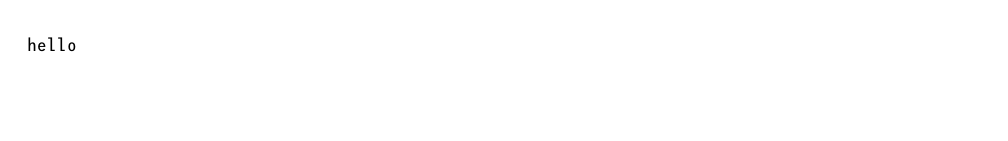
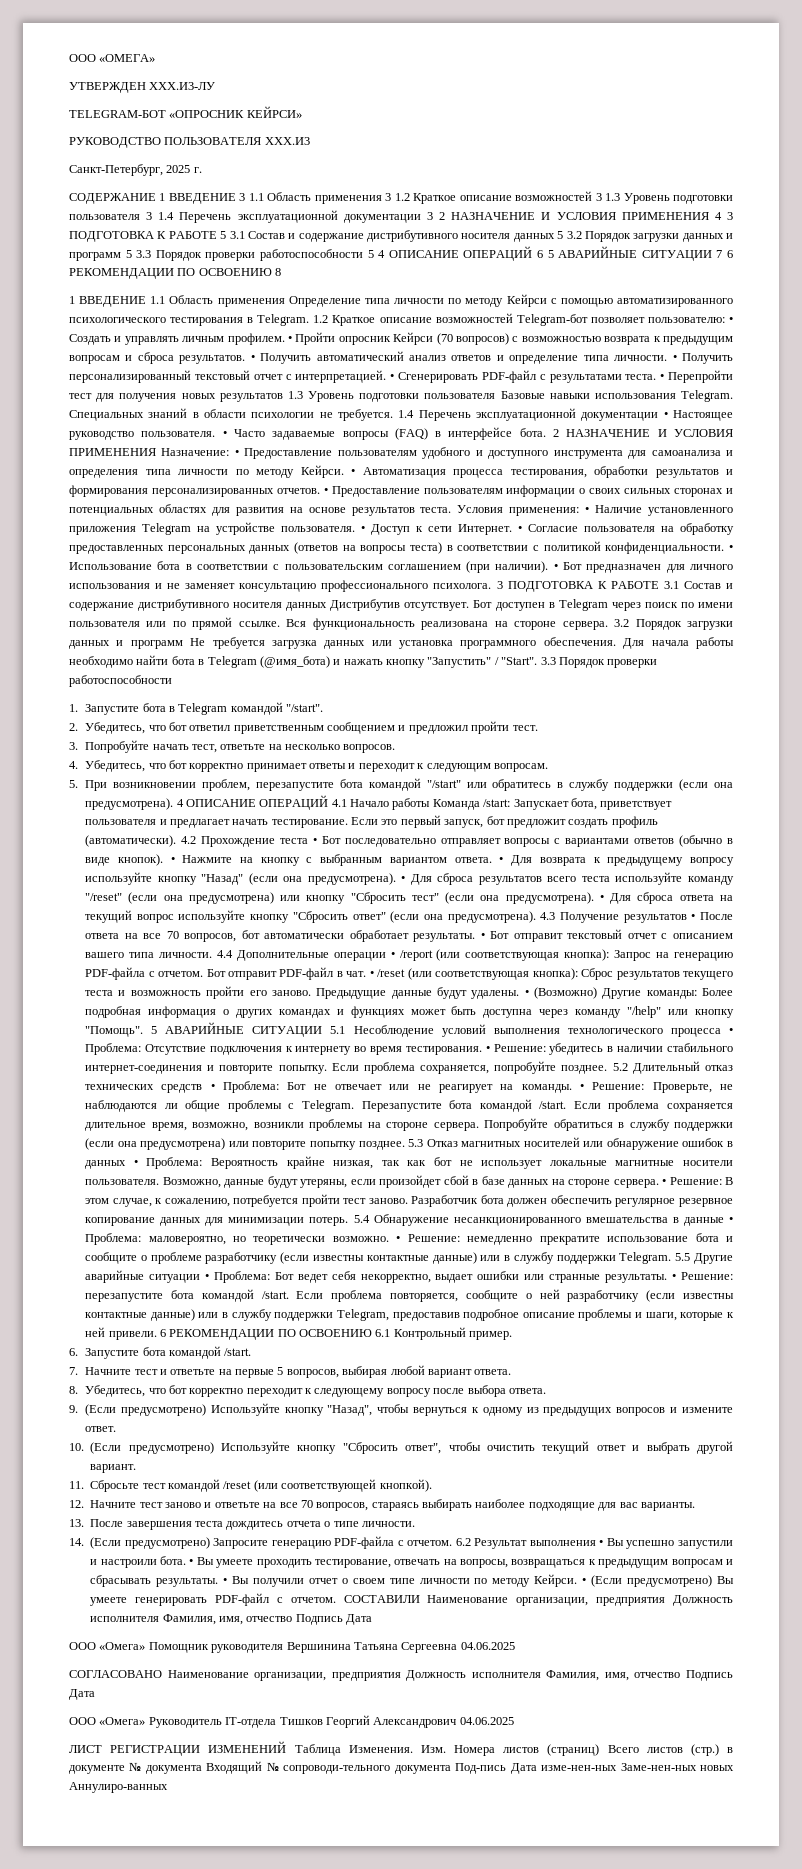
[27,37,77,52] hello -> [69,54,156,62] [69,82,216,93] [69,106,302,118] [69,137,310,148] [69,164,202,176] [69,191,733,204] [69,210,733,223] [69,230,733,242] [69,246,734,261] [69,268,282,279] [69,294,733,307] [69,313,733,326] [69,332,733,345] [69,351,734,364] [69,370,734,383] [69,390,733,402] [69,408,733,421] [69,427,733,440] [69,447,733,459] [69,465,733,478] [69,485,733,497] [69,504,733,516] [69,522,734,535] [69,541,733,554] [69,561,733,573] [69,580,734,592] [69,599,734,611] [69,617,733,630] [69,637,734,649] [69,655,658,668] [69,675,172,687] [69,702,324,715] [69,721,538,734] [69,740,396,753] [69,760,548,772] [69,778,734,791] [85,795,673,810] [85,815,658,828] [85,835,734,847] [85,854,735,866] [85,872,734,885] [85,892,733,904] [85,910,733,923] [85,929,733,942] [85,949,734,961] [85,967,733,980] [85,986,733,999] [85,1006,735,1018] [85,1022,733,1037] [85,1043,733,1055] [85,1061,734,1074] [85,1081,733,1093] [85,1099,734,1112] [85,1118,733,1131] [85,1137,733,1150] [85,1156,733,1169] [85,1175,733,1188] [85,1194,733,1207] [85,1214,733,1226] [85,1233,733,1245] [85,1252,733,1264] [85,1270,734,1283] [85,1289,735,1302] [85,1309,734,1321] [85,1327,513,1340] [69,1346,252,1359] [69,1365,512,1378] [69,1385,546,1397] [69,1403,733,1416] [85,1426,117,1432] [69,1441,733,1454] [90,1464,137,1473] [69,1479,432,1492] [69,1499,695,1511] [69,1519,415,1530] [69,1536,733,1549] [90,1556,733,1568] [90,1574,734,1587] [90,1593,733,1606] [90,1614,373,1625] [69,1642,515,1653] [69,1670,733,1681] [69,1689,95,1700] [69,1715,514,1728] [69,1741,733,1756] [69,1761,734,1774] [69,1782,168,1793] ООО «ОМЕГА» // УТВЕРЖДЕН XXX.И3-ЛУ // TELEGRAM-БОТ «ОПРОСНИК КЕЙРСИ» // РУКОВОДСТВО ПОЛЬЗОВАТЕЛЯ XXX.И3 // Санкт-Петербург, 2025 г. // СОДЕРЖАНИЕ 1 ВВЕДЕНИЕ 3 1.1 Область применения 3 1.2 Краткое описание возможностей 3 1.3 Уровень подготовки пользователя 3 1.4 Перечень эксплуатационной документации 3 2 НАЗНАЧЕНИЕ И УСЛОВИЯ ПРИМЕНЕНИЯ 4 3 ПОДГОТОВКА К РАБОТЕ 5 3.1 Состав и содержание дистрибутивного носителя данных 5 3.2 Порядок загрузки данных и программ 5 3.3 Порядок проверки работоспособности 5 4 ОПИСАНИЕ ОПЕРАЦИЙ 6 5 АВАРИЙНЫЕ СИТУАЦИИ 7 6 РЕКОМЕНДАЦИИ ПО ОСВОЕНИЮ 8 // 1 ВВЕДЕНИЕ 1.1 Область применения Определение типа личности по методу Кейрси с помощью автоматизированного психологического тестирования в Telegram. 1.2 Краткое описание возможностей Telegram-бот позволяет пользователю: • Создать и управлять личным профилем. • Пройти опросник Кейрси (70 вопросов) с возможностью возврата к предыдущим вопросам и сброса результатов. • Получить автоматический анализ ответов и определение типа личности. • Получить персонализированный текстовый отчет с интерпретацией. • Сгенерировать PDF-файл с результатами теста. • Перепройти тест для получения новых результатов 1.3 Уровень подготовки пользователя Базовые навыки использования Telegram. Специальных знаний в области психологии не требуется. 1.4 Перечень эксплуатационной документации • Настоящее руководство пользователя. • Часто задаваемые вопросы (FAQ) в интерфейсе бота. 2 НАЗНАЧЕНИЕ И УСЛОВИЯ ПРИМЕНЕНИЯ Назначение: • Предоставление пользователям удобного и доступного инструмента для самоанализа и определения типа личности по методу Кейрси. • Автоматизация процесса тестирования, обработки результатов и формирования персонализированных отчетов. • Предоставление пользователям информации о своих сильных сторонах и потенциальных областях для развития на основе результатов теста. Условия применения: • Наличие установленного приложения Telegram на устройстве пользователя. • Доступ к сети Интернет. • Согласие пользователя на обработку предоставленных персональных данных (ответов на вопросы теста) в соответствии с политикой конфиденциальности. • Использование бота в соответствии с пользовательским соглашением (при наличии). • Бот предназначен для личного использования и не заменяет консультацию профессионального психолога. 3 ПОДГОТОВКА К РАБОТЕ 3.1 Состав и содержание дистрибутивного носителя данных Дистрибутив отсутствует. Бот доступен в Telegram через поиск по имени пользователя или по прямой ссылке. Вся функциональность реализована на стороне сервера. 3.2 Порядок загрузки данных и программ Не требуется загрузка данных или установка программного обеспечения. Для начала работы необходимо найти бота в Telegram (@имя_бота) и нажать кнопку "Запустить" / "Start". 3.3 Порядок проверки работоспособности // 1. Запустите бота в Telegram командой "/start". // 2. Убедитесь, что бот ответил приветственным сообщением и предложил пройти тест. // 3. Попробуйте начать тест, ответьте на несколько вопросов. // 4. Убедитесь, что бот корректно принимает ответы и переходит к следующим вопросам. // 5. При возникновении проблем, перезапустите бота командой "/start" или обратитесь в службу поддержки (если она предусмотрена). 4 ОПИСАНИЕ ОПЕРАЦИЙ 4.1 Начало работы Команда /start: Запускает бота, приветствует пользователя и предлагает начать тестирование. Если это первый запуск, бот предложит создать профиль (автоматически). 4.2 Прохождение теста • Бот последовательно отправляет вопросы с вариантами ответов (обычно в виде кнопок). • Нажмите на кнопку с выбранным вариантом ответа. • Для возврата к предыдущему вопросу используйте кнопку "Назад" (если она предусмотрена). • Для сброса результатов всего теста используйте команду "/reset" (если она предусмотрена) или кнопку "Сбросить тест" (если она предусмотрена). • Для сброса ответа на текущий вопрос используйте кнопку "Сбросить ответ" (если она предусмотрена). 4.3 Получение результатов • После ответа на все 70 вопросов, бот автоматически обработает результаты. • Бот отправит текстовый отчет с описанием вашего типа личности. 4.4 Дополнительные операции • /report (или соответствующая кнопка): Запрос на генерацию PDF-файла с отчетом. Бот отправит PDF-файл в чат. • /reset (или соответствующая кнопка): Сброс результатов текущего теста и возможность пройти его заново. Предыдущие данные будут удалены. • (Возможно) Другие команды: Более подробная информация о других командах и функциях может быть доступна через команду "/help" или кнопку "Помощь". 5 АВАРИЙНЫЕ СИТУАЦИИ 5.1 Несоблюдение условий выполнения технологического процесса • Проблема: Отсутствие подключения к интернету во время тестирования. • Решение: убедитесь в наличии стабильного интернет-соединения и повторите попытку. Если проблема сохраняется, попробуйте позднее. 5.2 Длительный отказ технических средств • Проблема: Бот не отвечает или не реагирует на команды. • Решение: Проверьте, не наблюдаются ли общие проблемы с Telegram. Перезапустите бота командой /start. Если проблема сохраняется длительное время, возможно, возникли проблемы на стороне сервера. Попробуйте обратиться в службу поддержки (если она предусмотрена) или повторите попытку позднее. 5.3 Отказ магнитных носителей или обнаружение ошибок в данных • Проблема: Вероятность крайне низкая, так как бот не использует локальные магнитные носители пользователя. Возможно, данные будут утеряны, если произойдет сбой в базе данных на стороне сервера. • Решение: В этом случае, к сожалению, потребуется пройти тест заново. Разработчик бота должен обеспечить регулярное резервное копирование данных для минимизации потерь. 5.4 Обнаружение несанкционированного вмешательства в данные • Проблема: маловероятно, но теоретически возможно. • Решение: немедленно прекратите использование бота и сообщите о проблеме разработчику (если известны контактные данные) или в службу поддержки Telegram. 5.5 Другие аварийные ситуации • Проблема: Бот ведет себя некорректно, выдает ошибки или странные результаты. • Решение: перезапустите бота командой /start. Если проблема повторяется, сообщите о ней разработчику (если известны контактные данные) или в службу поддержки Telegram, предоставив подробное описание проблемы и шаги, которые к ней привели. 6 РЕКОМЕНДАЦИИ ПО ОСВОЕНИЮ 6.1 Контрольный пример. // 6. Запустите бота командой /start. // 7. Начните тест и ответьте на первые 5 вопросов, выбирая любой вариант ответа. // 8. Убедитесь, что бот корректно переходит к следующему вопросу после выбора ответа. // 9. (Если предусмотрено) Используйте кнопку "Назад", чтобы вернуться к одному из предыдущих вопросов и измените ответ. // 10. (Если предусмотрено) Используйте кнопку "Сбросить ответ", чтобы очистить текущий ответ и выбрать другой вариант. // 11. Сбросьте тест командой /reset (или соответствующей кнопкой). // 12. Начните тест заново и ответьте на все 70 вопросов, стараясь выбирать наиболее подходящие для вас варианты. // 13. После завершения теста дождитесь отчета о типе личности. // 14. (Если предусмотрено) Запросите генерацию PDF-файла с отчетом. 6.2 Результат выполнения • Вы успешно запустили и настроили бота. • Вы умеете проходить тестирование, отвечать на вопросы, возвращаться к предыдущим вопросам и сбрасывать результаты. • Вы получили отчет о своем типе личности по методу Кейрси. • (Если предусмотрено) Вы умеете генерировать PDF-файл с отчетом. СОСТАВИЛИ Наименование организации, предприятия Должность исполнителя Фамилия, имя, отчество Подпись Дата // ООО «Омега» Помощник руководителя Вершинина Татьяна Сергеевна 04.06.2025 // СОГЛАСОВАНО Наименование организации, предприятия Должность исполнителя Фамилия, имя, отчество Подпись Дата // ООО «Омега» Руководитель IT-отдела Тишков Георгий Александрович 04.06.2025 // ЛИСТ РЕГИСТРАЦИИ ИЗМЕНЕНИЙ Таблица Изменения. Изм. Номера листов (страниц) Всего листов (стр.) в документе № документа Входящий № сопроводи-тельного документа Под-пись Дата изме-нен-ных Заме-нен-ных новых Аннулиро-ванных

